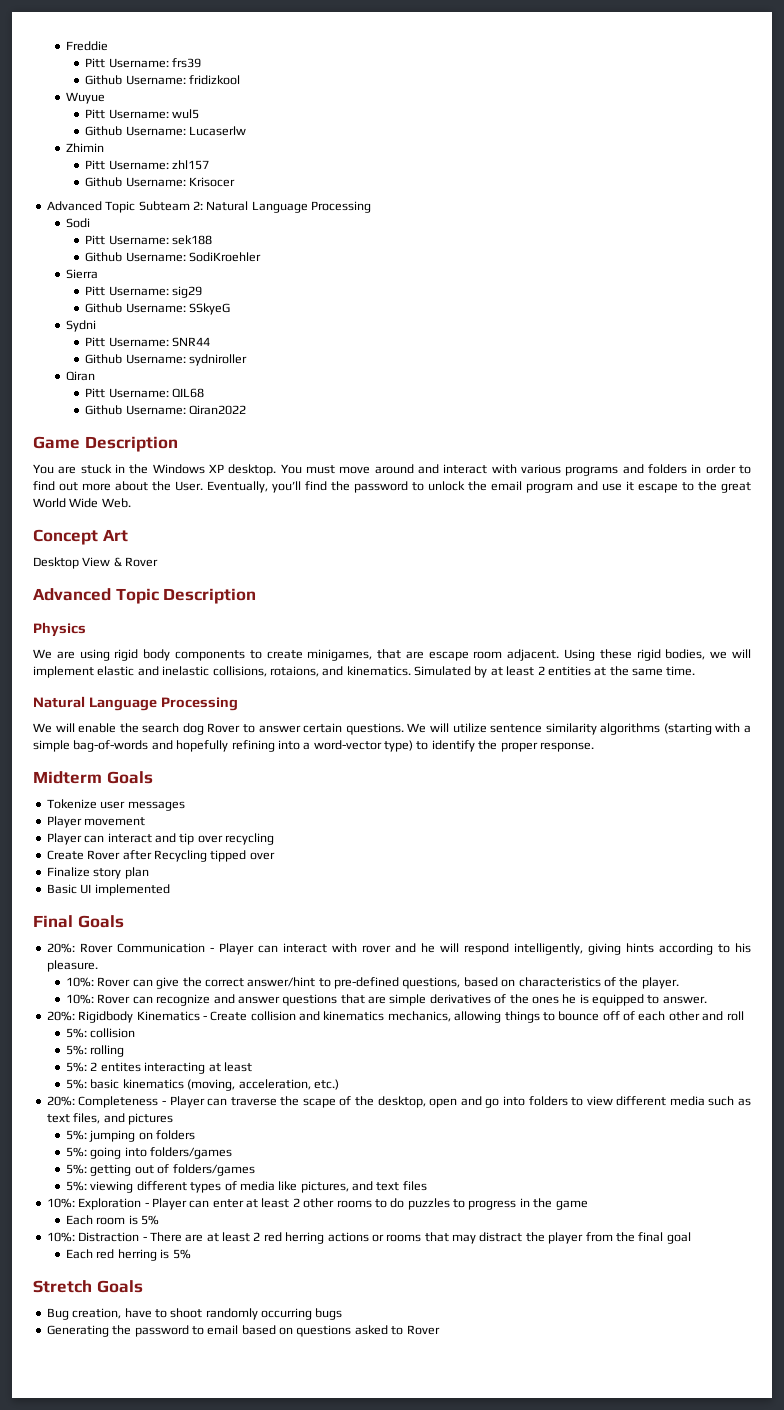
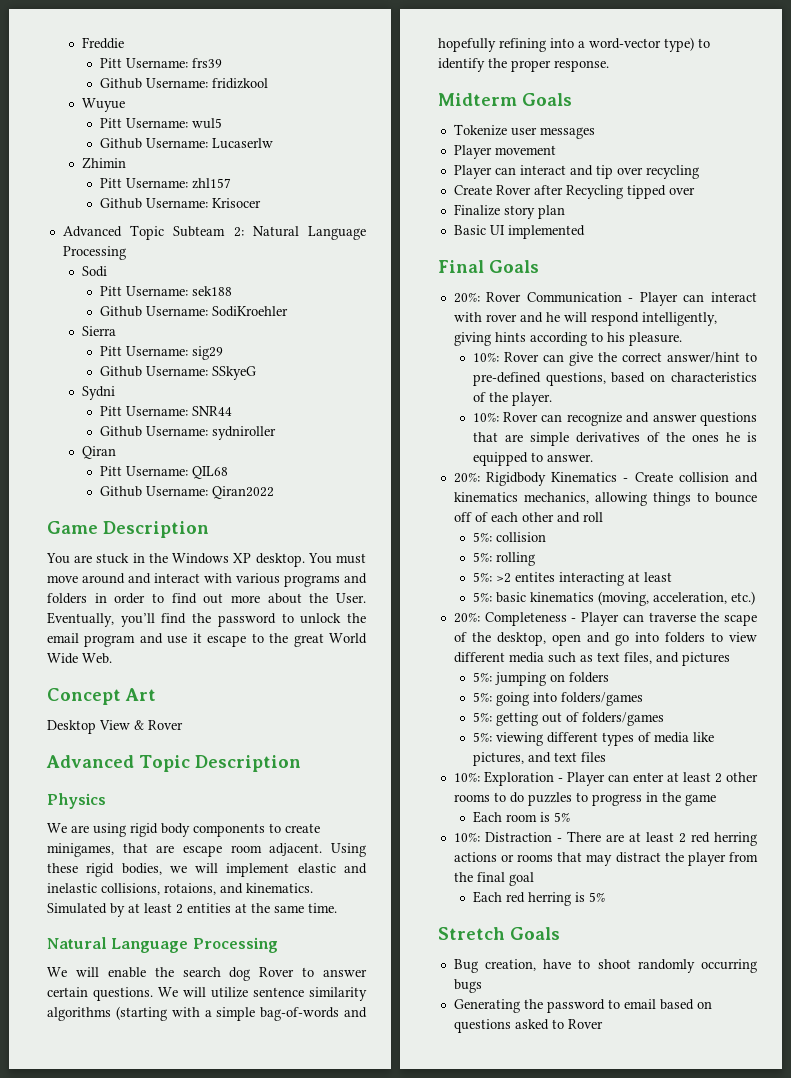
[90,1062,98,1071] 2 -> [495,573,511,583] >2

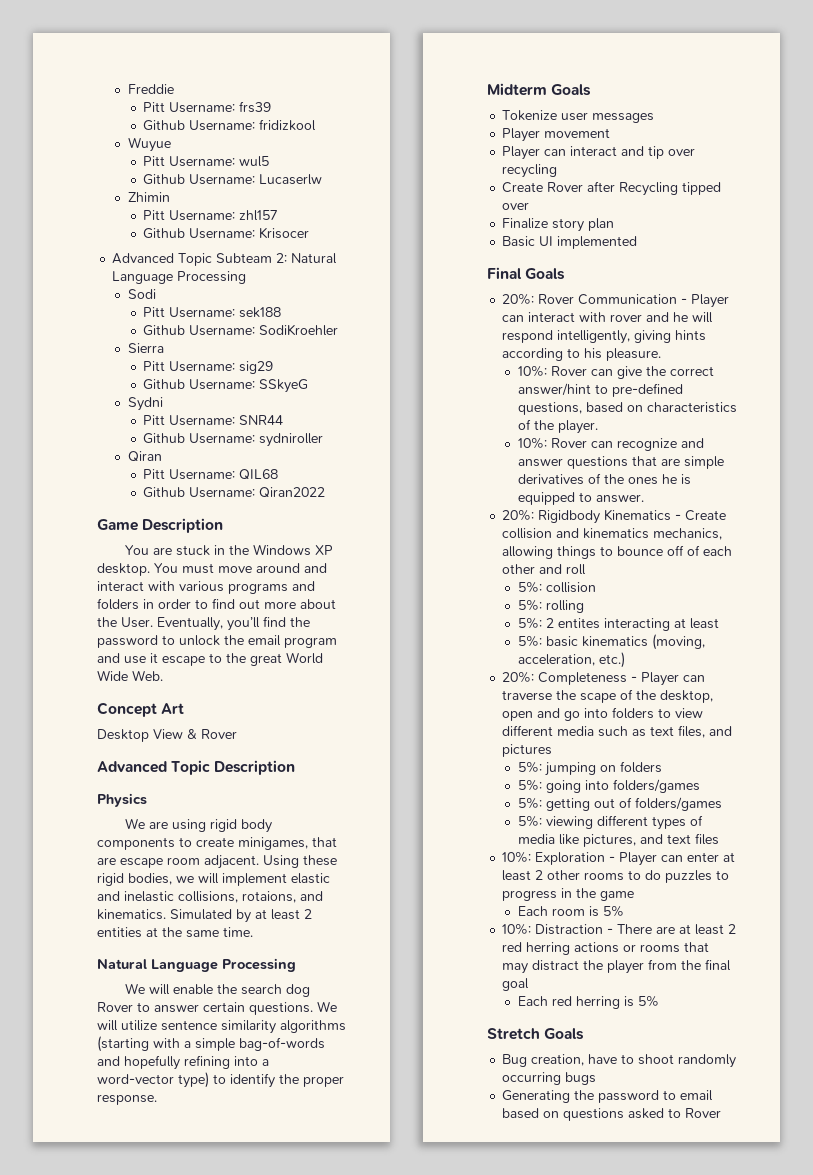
[495,573,511,583] >2 -> [545,618,554,628] 2

